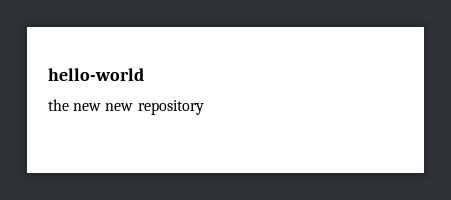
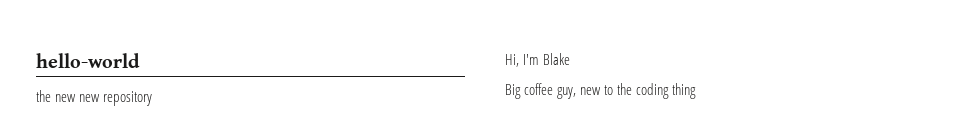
(204, 107) none -> [505,53,571,67] [505,83,697,99] // Hi, I'm Blake // Big coffee guy, new to the coding thing

